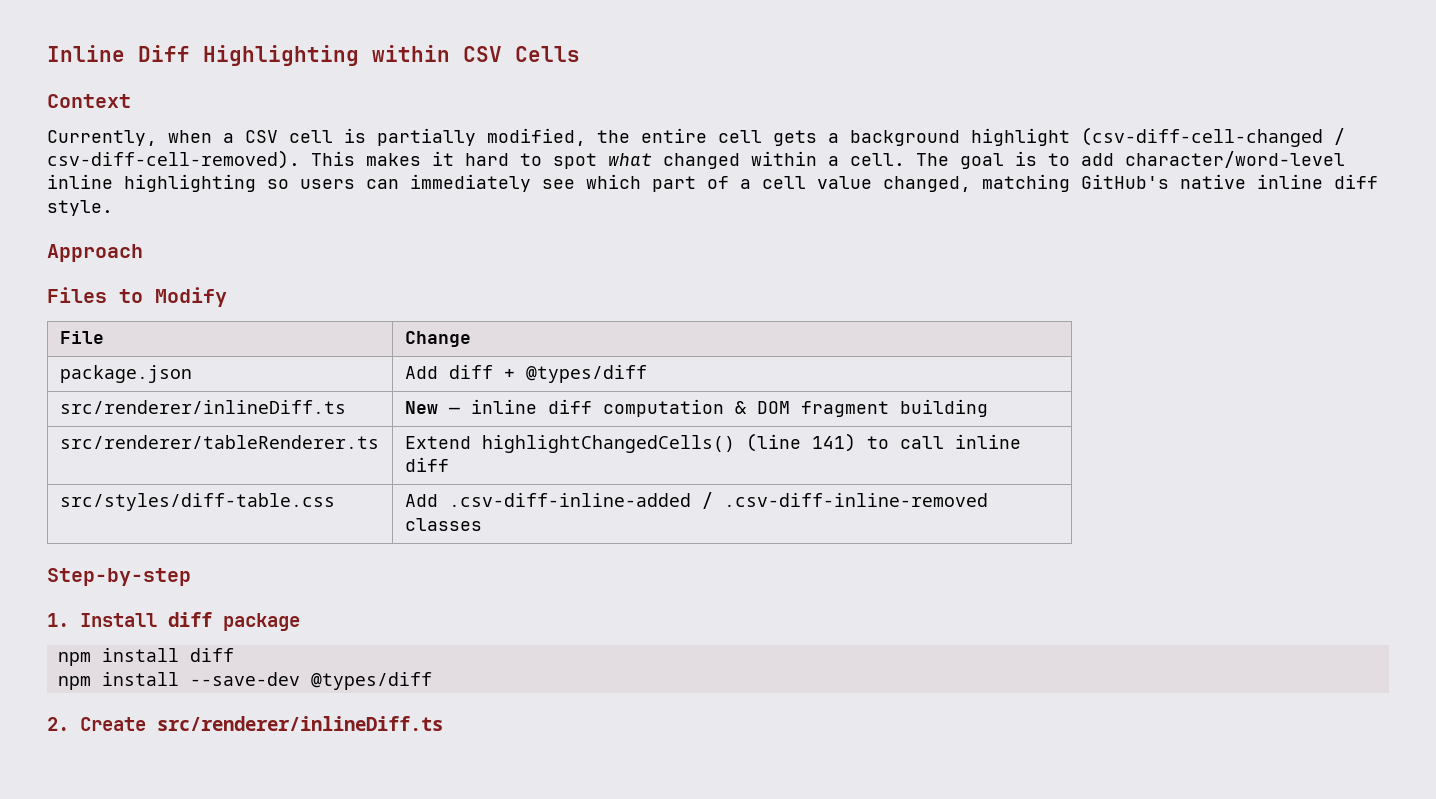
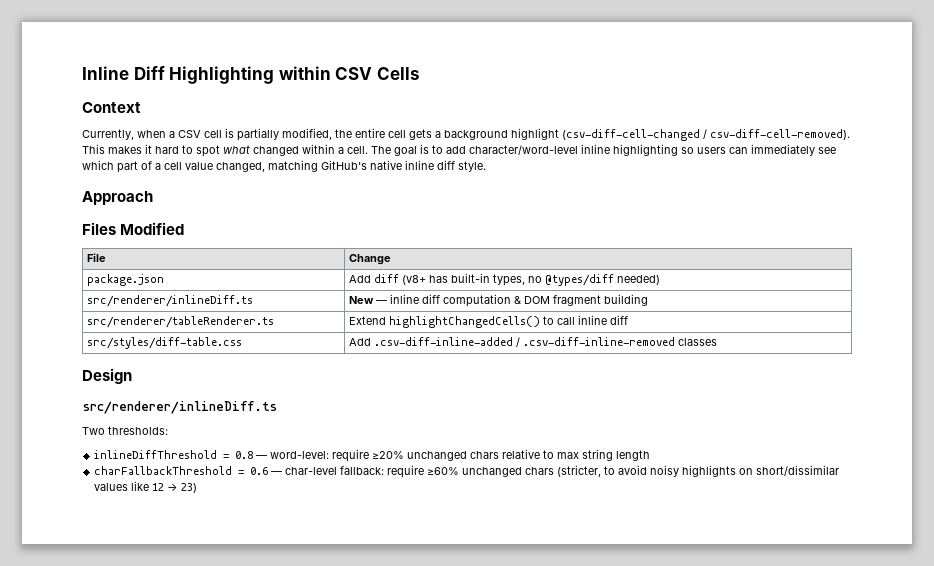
[119,287,227,307] to Modify -> [120,222,185,235] Modified
[503,365,647,383] + @types/diff -> [402,273,661,286] (v8+ has built-in types, no @types/diff needed)
[745,433,856,452] (line 141) -> (541, 322) none
[47,568,191,586] [47,612,300,631] [57,648,234,666] [57,672,432,690] [47,716,443,731] Step-by-step // 1. Install diff package // npm install diff // npm install --save-dev @types/diff // 2. Create src/renderer/inlineDiff.ts -> [82,368,132,384] [82,401,277,414] [82,426,168,435] [94,449,651,462] [94,465,840,478] [94,481,198,493] Design // src/renderer/inlineDiff.ts // Two thresholds: // inlineDiffThreshold = 0.8 — word-level: require ≥20% unchanged chars relative to max string length // charFallbackThreshold = 0.6 — char-level fallback: require ≥60% unchanged chars (stricter, to avoid noisy highlights on short/dissimilar values like 12 → 23)

